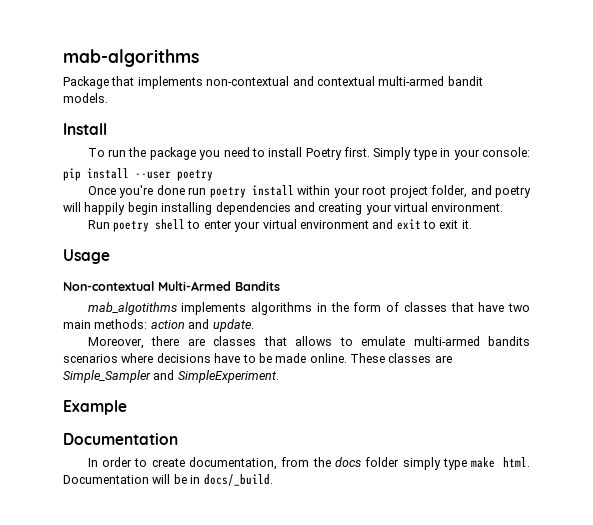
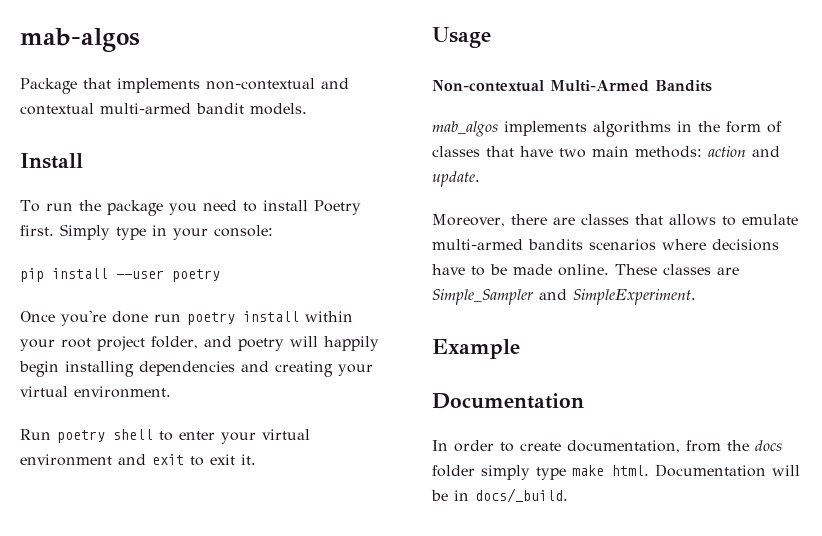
[63,49,199,67] mab-algorithms -> [20,28,140,52] mab-algos
[87,302,177,315] mab_algotithms -> [432,121,498,137] mab_algos

